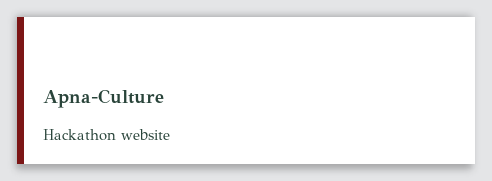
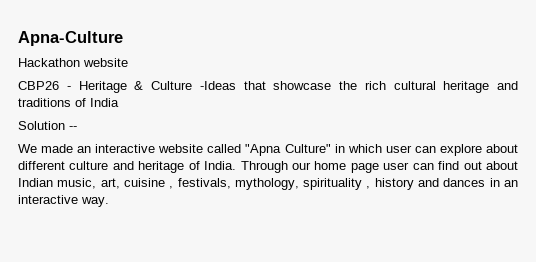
(170, 134) none -> [18,81,518,93] [18,98,119,107] [18,121,77,130] [18,144,519,156] [18,161,519,173] [18,178,519,190] [18,195,109,207] // CBP26 - Heritage & Culture -Ideas that showcase the rich cultural heritage and traditions of India // Solution -- // We made an interactive website called "Apna Culture" in which user can explore about different culture and heritage of India. Through our home page user can find out about Indian music, art, cuisine , festivals, mythology, spirituality , history and dances in an interactive way.

